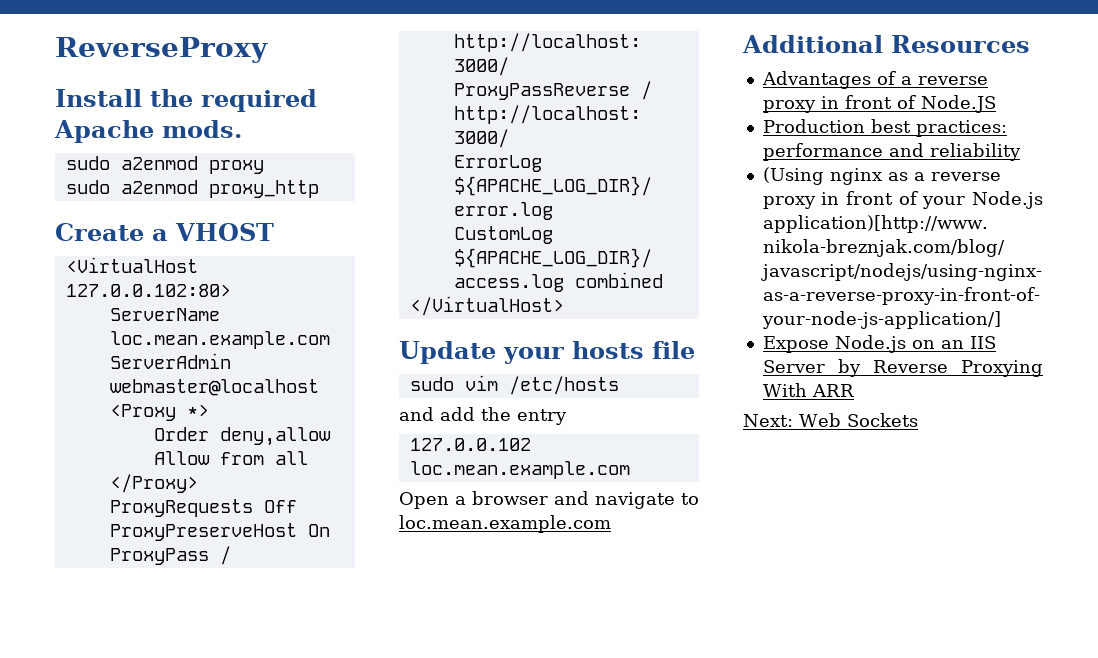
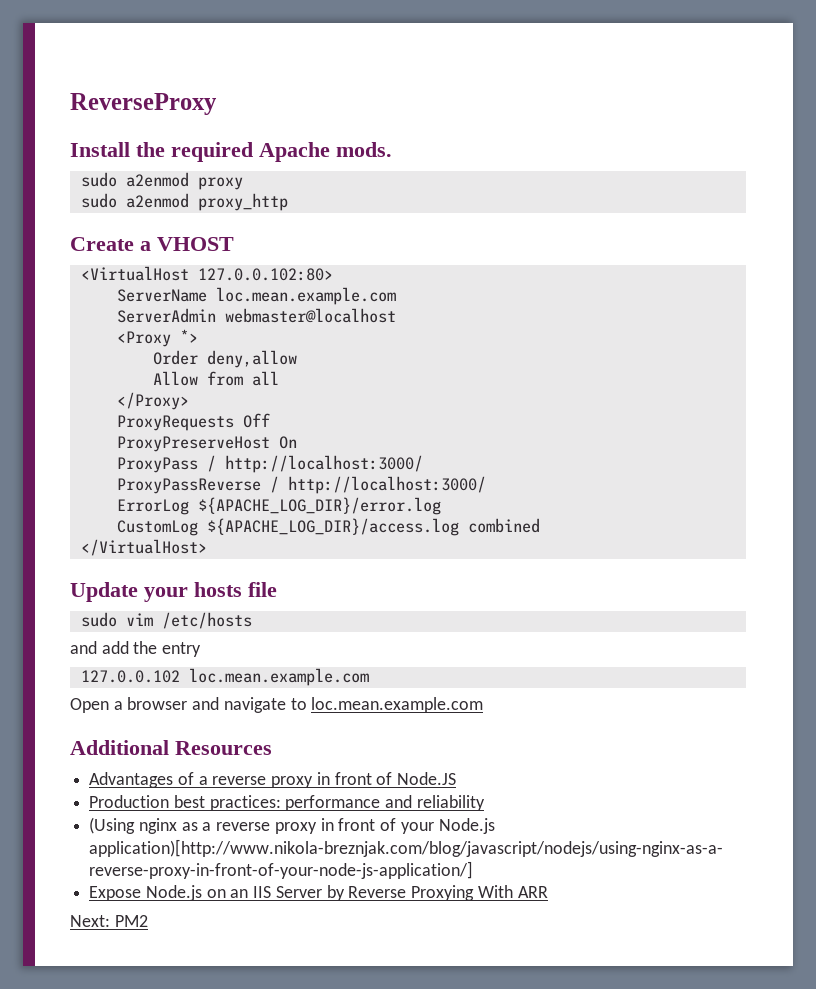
[799,413,918,427] Web Sockets -> [114,915,148,927] PM2

